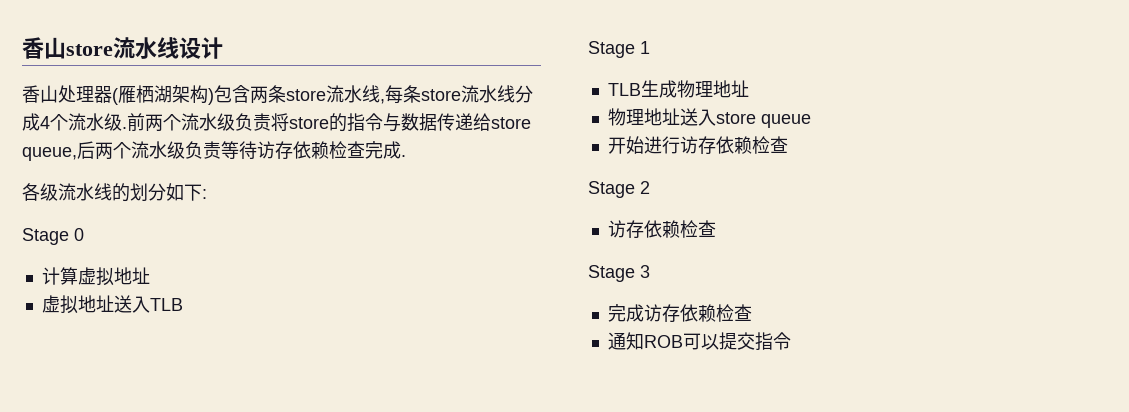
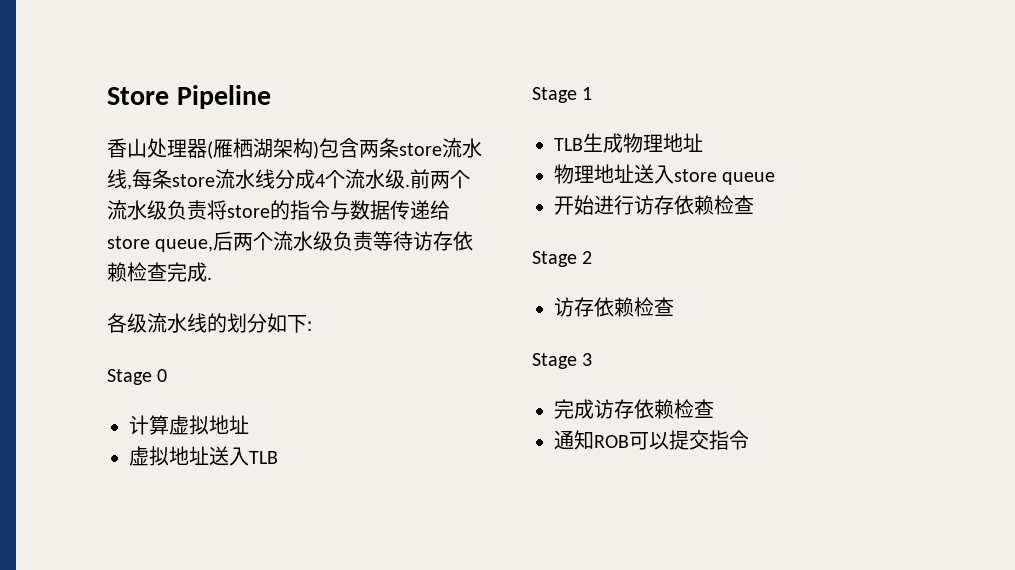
[22,37,223,59] 香山store流水线设计 -> [107,85,271,109] Store Pipeline

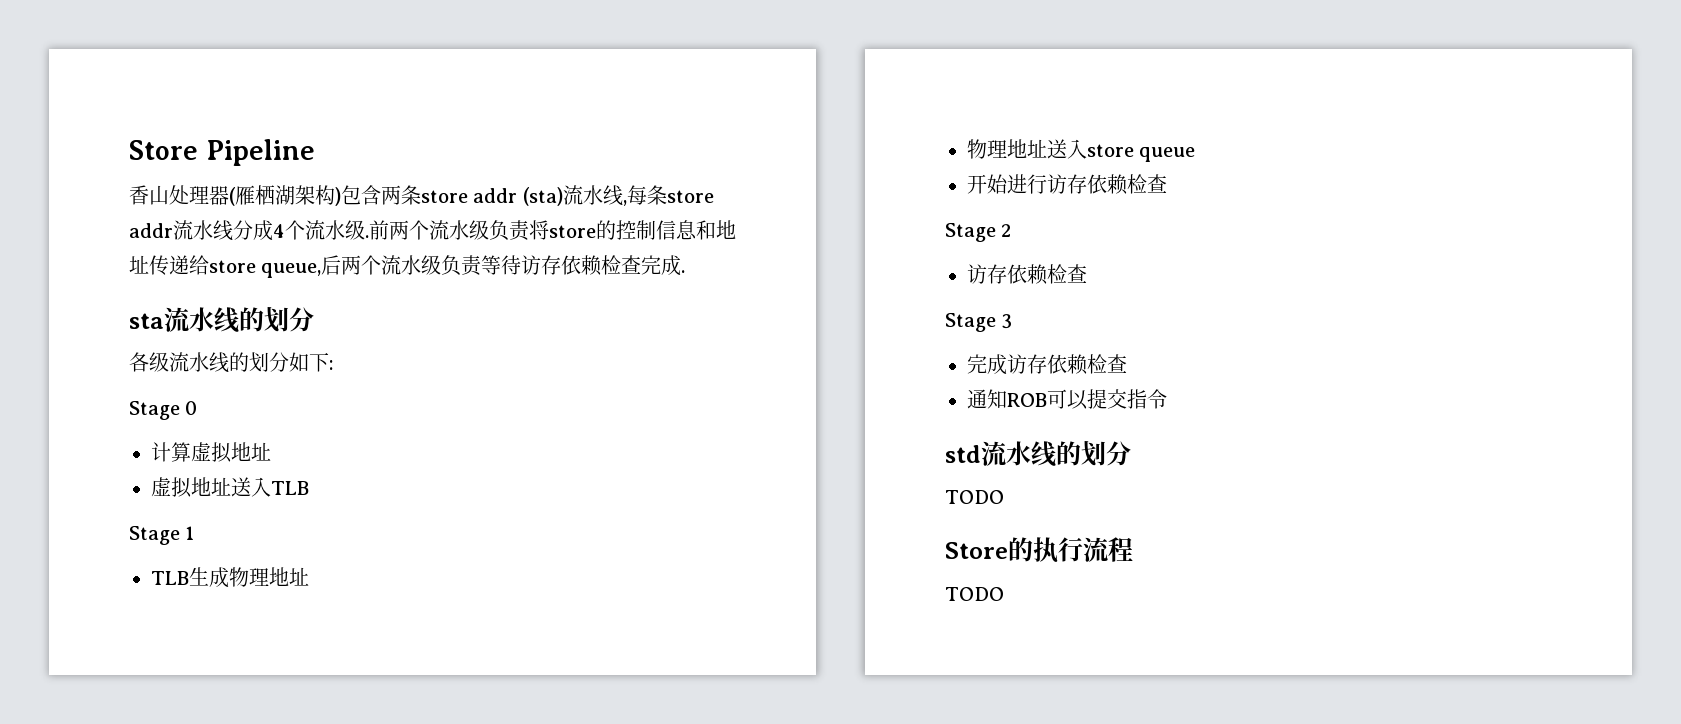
(442, 149) none -> [473,187,563,206] addr (sta)
(215, 180) none -> [129,223,173,238] addr
[290,200,390,220] 指令与数据 -> [616,220,736,240] [129,255,149,274] 控制信息和地址
(212, 278) none -> [129,306,314,333] // sta流水线的划分
(749, 440) none -> [945,440,1131,467] [945,490,1004,504] [945,537,1133,563] [945,587,1004,601] // std流水线的划分 // TODO // Store的执行流程 // TODO

